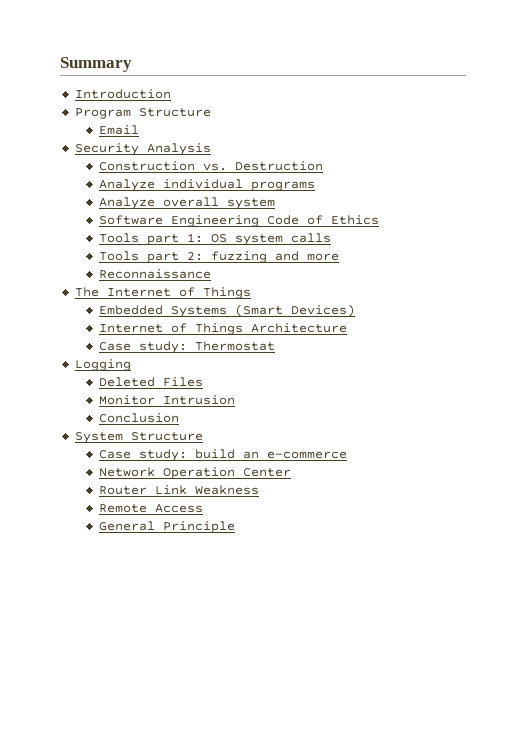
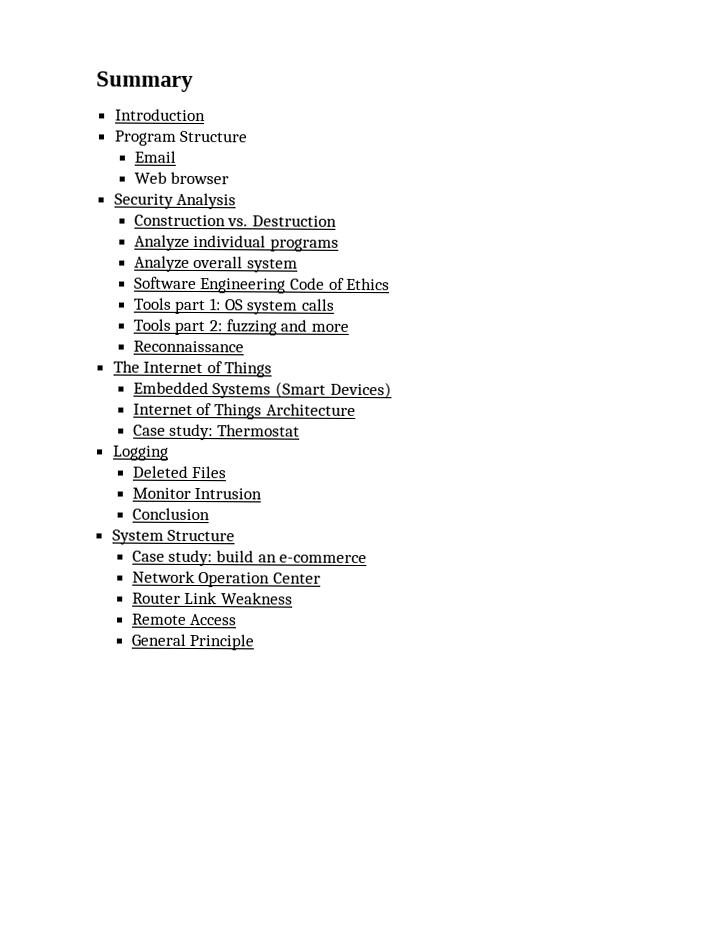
(140, 130) none -> [133,171,230,185] // Web browser

